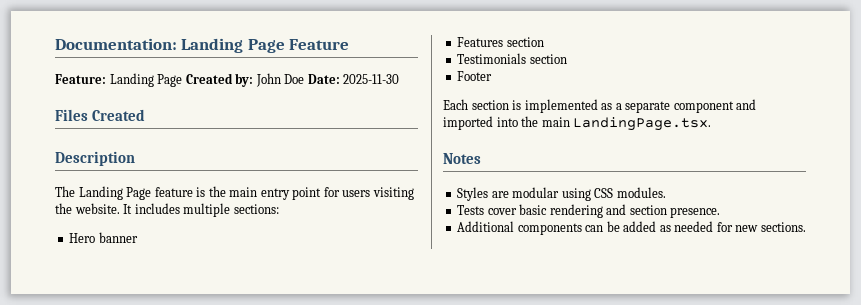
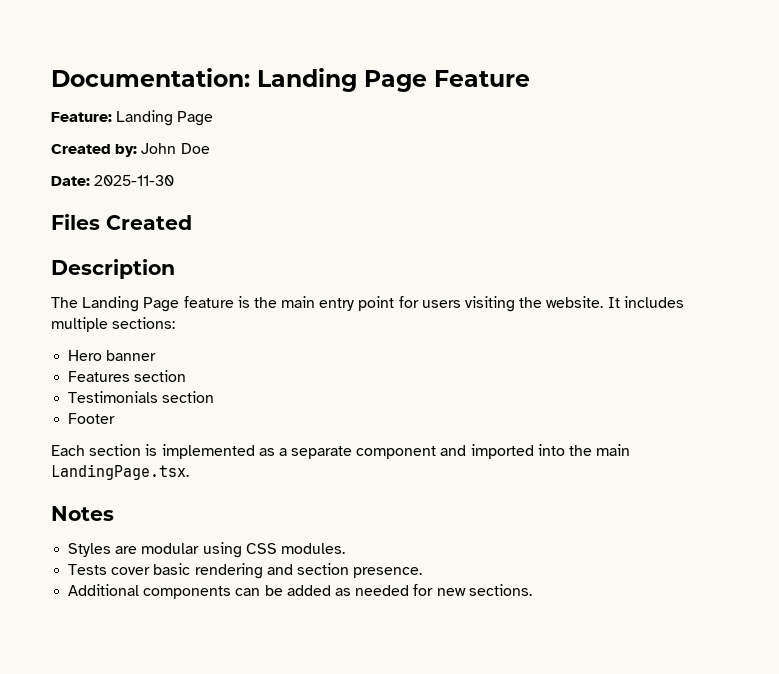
(183, 80) none -> (214, 118) //
(305, 79) none -> (210, 148) //

